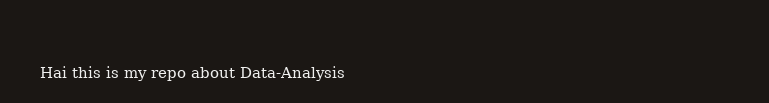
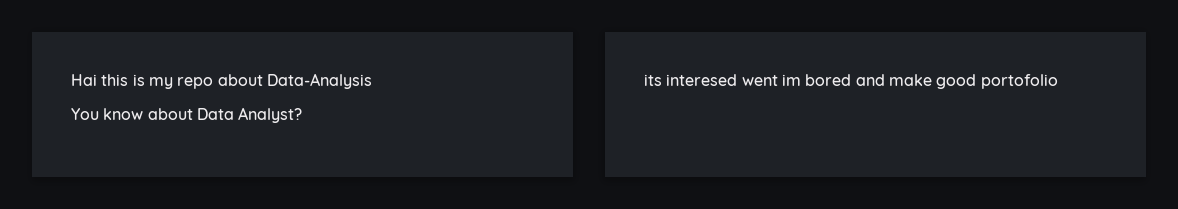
(345, 73) none -> [71,107,303,123] [644,74,1058,89] // You know about Data Analyst? // its interesed went im bored and make good portofolio

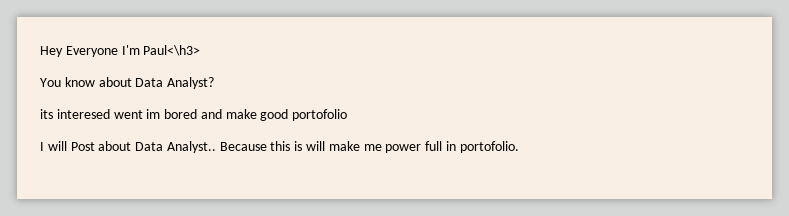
[71,73,372,89] Hai this is my repo about Data-Analysis -> [40,45,201,57] Hey Everyone I'm Paul<\h3>
(1058, 81) none -> [40,141,519,153] // I will Post about Data Analyst.. Because this is will make me power full in portofolio.

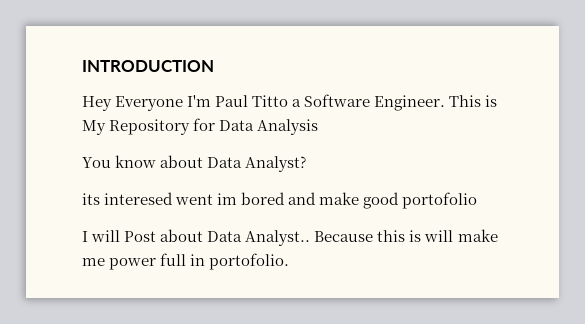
(40, 51) none -> [82,60,214,72] INTRODUCTION //
[143,45,201,56] Paul<\h3> -> [215,94,498,111] [82,118,319,135] Paul Titto a Software Engineer. This is My Repository for Data Analysis

